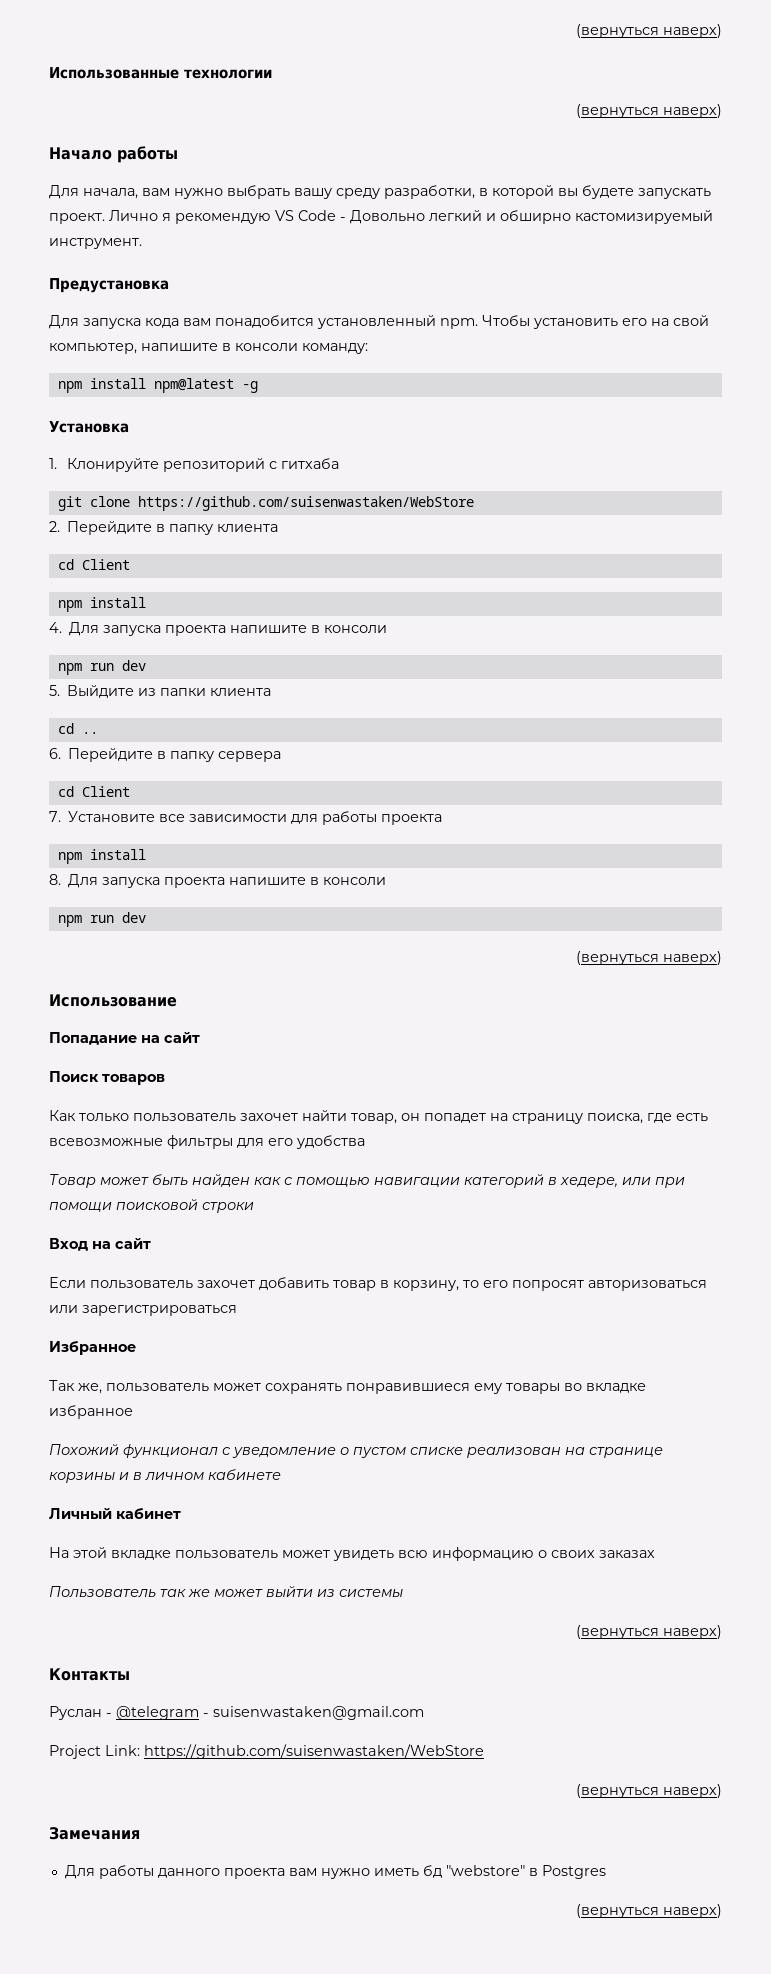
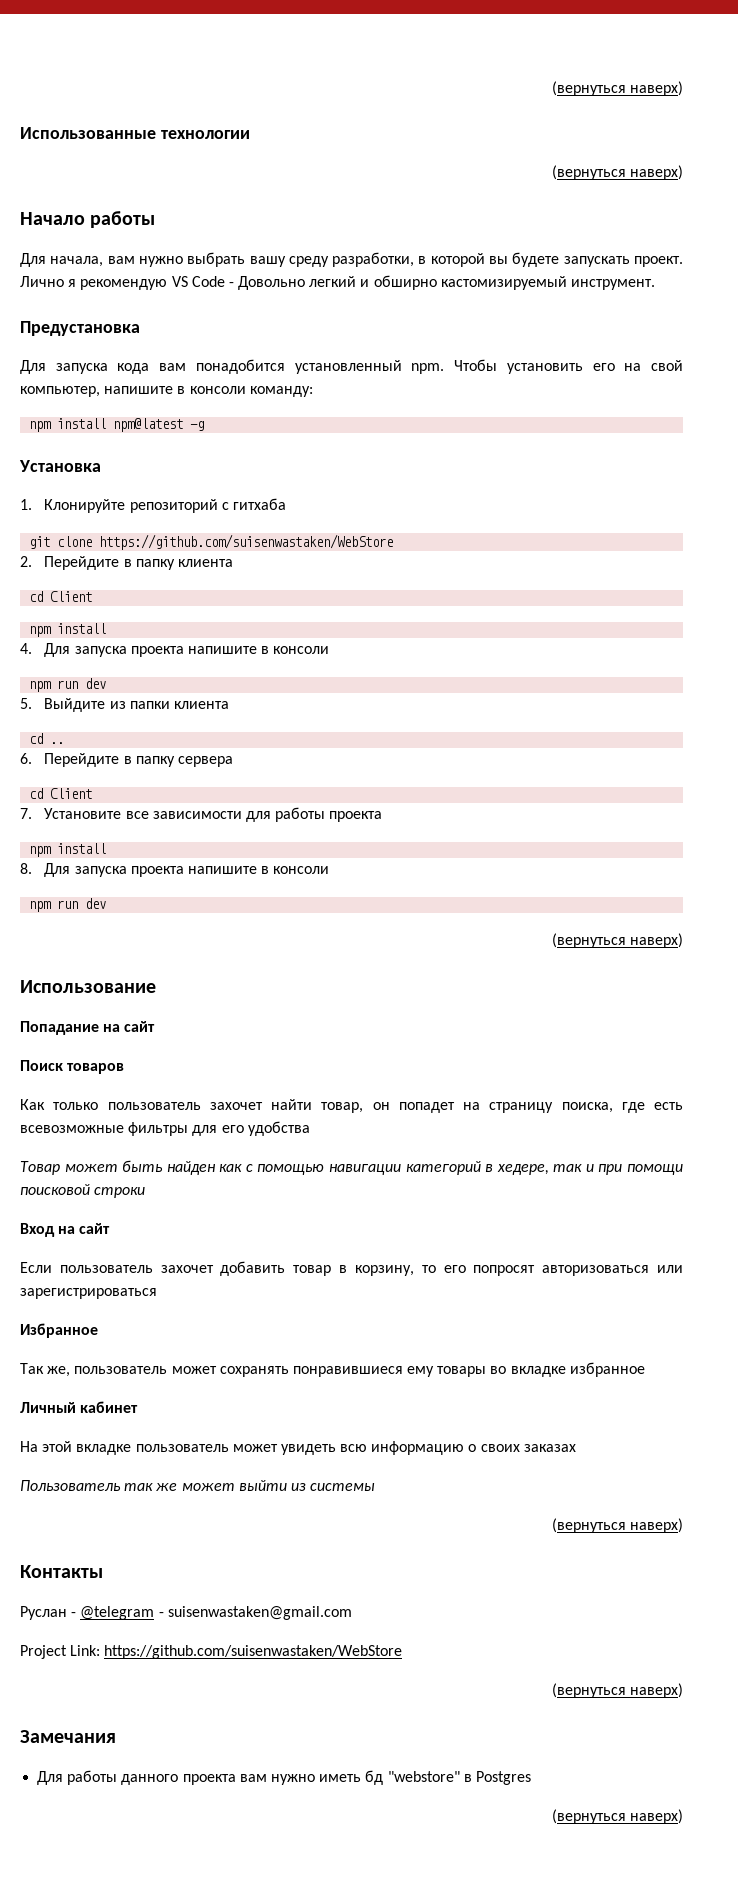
[622,1177,651,1185] или -> [553,1164,594,1172] так и
[49,1444,663,1458] [49,1469,281,1483] // Похожий функционал с уведомление о пустом списке реализован на странице корзины и в личном кабинете -> (645, 1369) none

